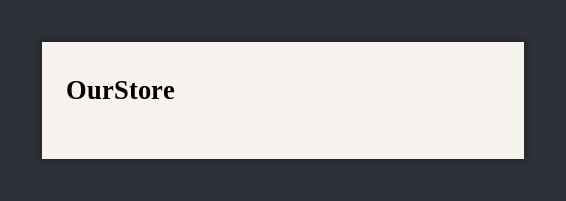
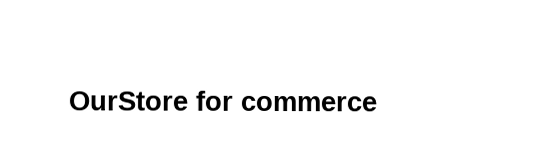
(175, 90) none -> [195,90,377,112] for commerce

